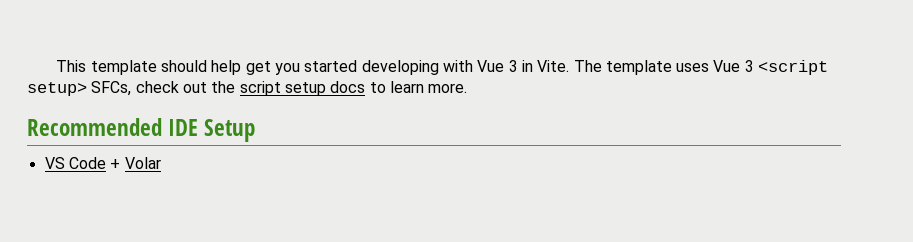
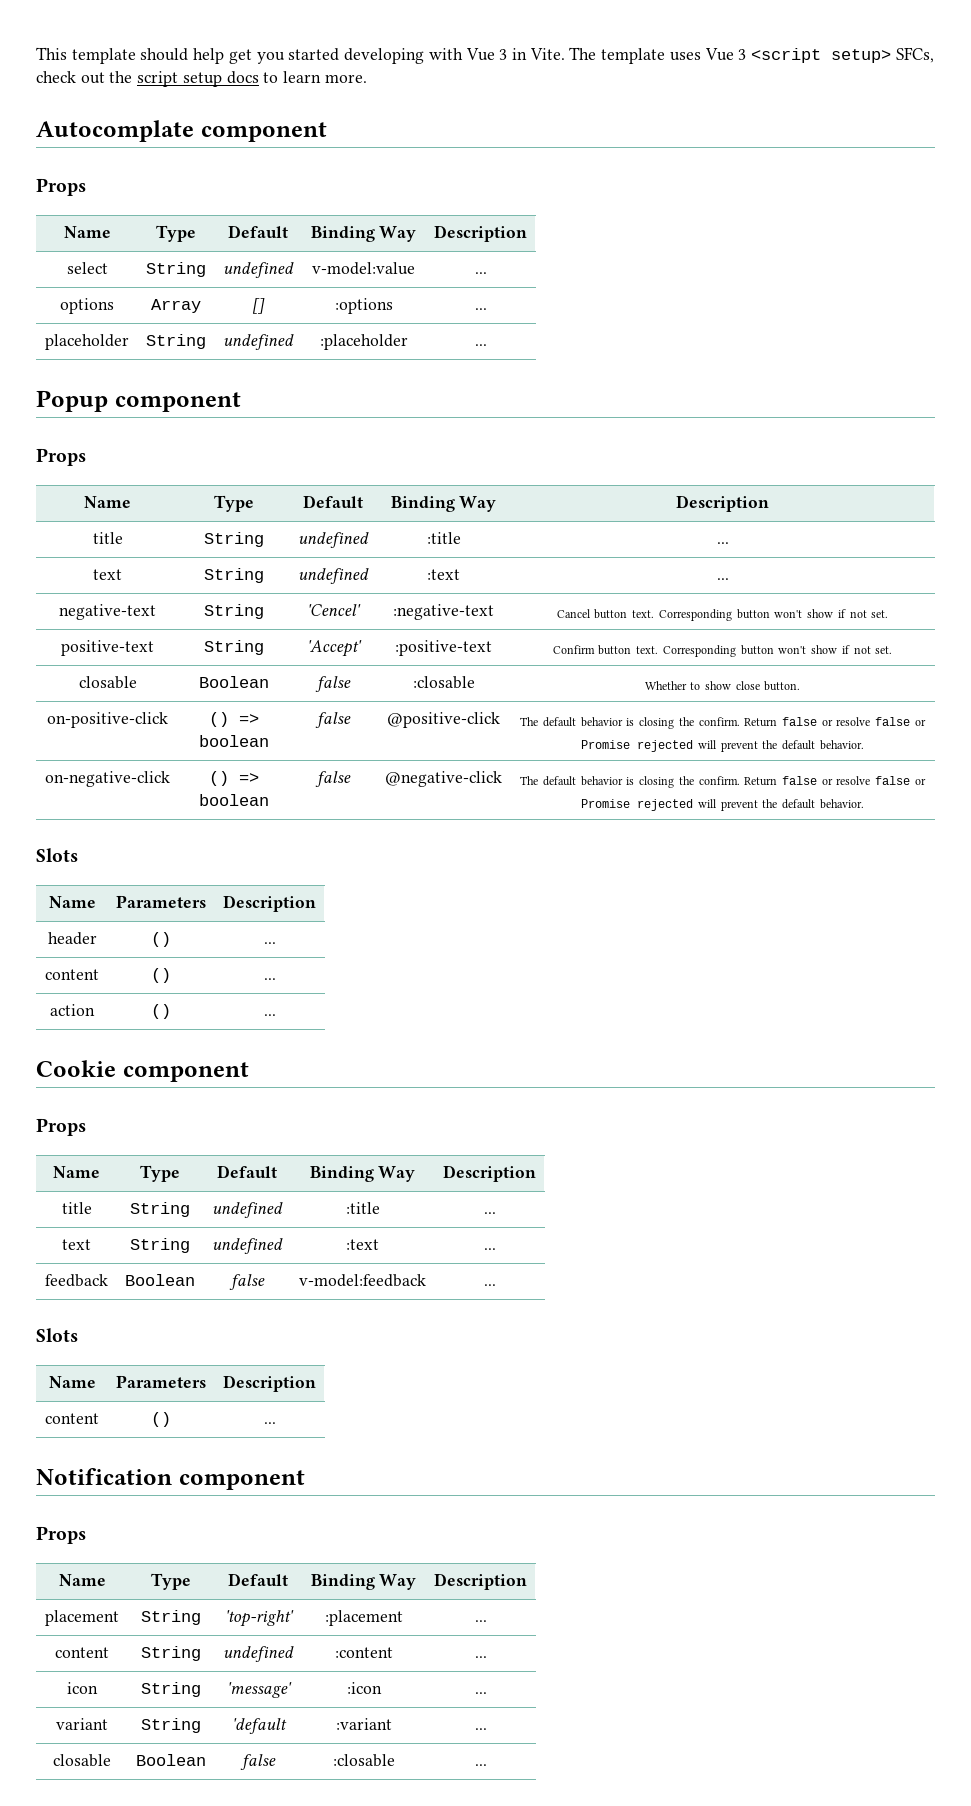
[27,118,256,142] [44,157,161,169] Recommended IDE Setup // VS Code + Volar -> [36,120,327,142] [36,178,86,196] [63,226,111,238] [156,225,196,242] [228,225,288,238] [310,226,417,242] [434,225,527,242] [66,262,108,274] [146,262,206,277] [223,262,294,278] [312,262,415,275] [474,272,487,274] [60,298,114,314] [151,299,201,313] [252,298,265,314] [334,298,393,314] [474,308,487,310] [45,334,129,350] [146,334,206,349] [223,334,294,350] [319,334,408,350] [474,344,487,346] [36,390,241,412] [36,448,86,466] [84,496,131,508] [214,495,254,512] [303,495,363,508] [390,496,497,512] [676,495,769,512] [92,532,123,544] [204,532,264,547] [298,532,369,548] [426,532,461,544] [716,542,729,544] [93,569,122,580] [204,568,264,583] [298,568,369,584] [427,569,460,580] [716,578,729,580] [59,604,156,620] [204,604,264,619] [307,604,361,616] [393,604,494,620] [556,609,889,621] [61,640,154,656] [204,640,264,655] [306,640,362,657] [395,640,492,656] [552,645,893,657] [78,676,137,689] [199,676,269,688] [314,676,351,692] [412,676,475,689] [644,681,801,691] [47,712,168,728] [209,712,259,727] [199,735,269,747] [314,712,351,728] [387,712,500,728] [520,717,926,729] [581,740,864,752] [45,771,170,787] [209,771,259,786] [199,794,269,806] [314,771,351,787] [385,771,502,787] [520,776,926,788] [581,799,864,811] [36,848,78,862] [48,896,96,908] [116,895,206,908] [223,895,316,912] [47,932,97,945] [151,932,171,947] [263,942,276,944] [45,969,99,980] [151,968,171,983] [263,978,276,980] [50,1004,95,1016] [151,1004,171,1019] [263,1014,276,1016] [36,1060,249,1082] [36,1118,86,1136] [53,1166,100,1178] [140,1165,180,1182] [217,1165,277,1178] [309,1166,416,1182] [443,1165,536,1182] [61,1202,92,1214] [130,1202,190,1217] [212,1202,283,1218] [345,1202,380,1214] [483,1212,496,1214] [62,1239,91,1250] [130,1238,190,1253] [212,1238,283,1254] [346,1239,379,1250] [483,1248,496,1250] [45,1274,108,1287] [125,1274,195,1286] [228,1274,265,1290] [299,1274,426,1287] [483,1284,496,1286] [36,1328,78,1342] [48,1376,96,1388] [116,1375,206,1388] [223,1375,316,1392] [45,1413,99,1424] [151,1412,171,1427] [263,1422,276,1424] [36,1468,305,1490] [36,1526,86,1544] [58,1574,106,1586] [151,1573,191,1590] [228,1573,288,1586] [310,1574,417,1590] [434,1573,527,1590] [45,1610,119,1626] [141,1610,201,1625] [224,1610,294,1627] [324,1610,403,1626] [474,1620,487,1622] [55,1647,109,1658] [141,1646,201,1661] [223,1646,294,1662] [334,1647,393,1658] [474,1656,487,1658] [67,1682,98,1694] [141,1682,201,1697] [226,1682,292,1698] [346,1682,382,1694] [474,1692,487,1694] [56,1718,108,1730] [141,1718,201,1733] [231,1718,287,1734] [335,1718,392,1730] [474,1728,487,1730] [53,1754,111,1767] [136,1754,206,1766] [239,1754,276,1770] [332,1754,395,1767] [474,1764,487,1766] Autocomplate component // Props // Name | Type | Default | Binding Way | Description // select | String | undefined | v-model:value | ... // options | Array | [] | :options | ... // placeholder | String | undefined | :placeholder | ... // Popup component // Props // Name | Type | Default | Binding Way | Description // title | String | undefined | :title | ... // text | String | undefined | :text | ... // negative-text | String | 'Cencel' | :negative-text | Cancel button text. Corresponding button won't show if not set. // positive-text | String | 'Accept' | :positive-text | Confirm button text. Corresponding button won't show if not set. // closable | Boolean | false | :closable | Whether to show close button. // on-positive-click | () => boolean | false | @positive-click | The default behavior is closing the confirm. Return false or resolve false or Promise rejected will prevent the default behavior. // on-negative-click | () => boolean | false | @negative-click | The default behavior is closing the confirm. Return false or resolve false or Promise rejected will prevent the default behavior. // Slots // Name | Parameters | Description // header | () | ... // content | () | ... // action | () | ... // Cookie component // Props // Name | Type | Default | Binding Way | Description // title | String | undefined | :title | ... // text | String | undefined | :text | ... // feedback | Boolean | false | v-model:feedback | ... // Slots // Name | Parameters | Description // content | () | ... // Notification component // Props // Name | Type | Default | Binding Way | Description // placement | String | 'top-right' | :placement | ... // content | String | undefined | :content | ... // icon | String | 'message' | :icon | ... // variant | String | 'default | :variant | ... // closable | Boolean | false | :closable | ...

